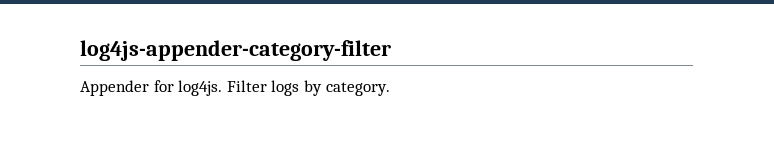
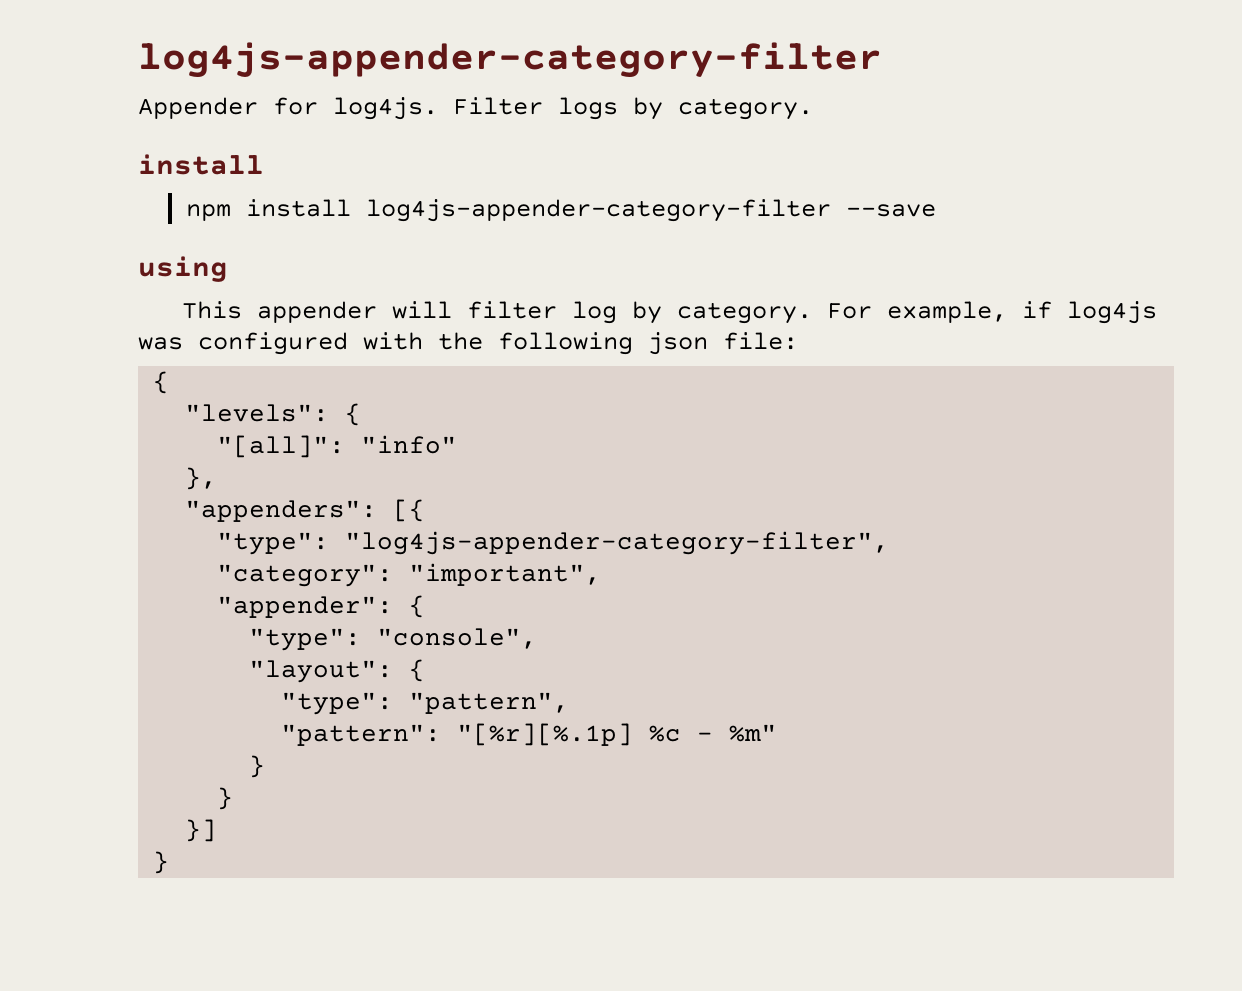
(390, 89) none -> [138,154,264,175] [185,199,936,222] [138,256,228,282] [181,301,1157,324] [138,332,798,355] [153,371,170,394] [185,403,362,426] [217,435,458,458] [185,467,218,490] [185,499,426,522] [217,531,890,555] [217,563,602,587] [217,595,426,618] [249,628,538,651] [249,659,426,683] [281,692,570,715] [281,723,778,746] [249,755,266,778] [217,787,234,810] [185,819,218,842] [153,851,170,874] // install // npm install log4js-appender-category-filter --save // using // This appender will filter log by category. For example, if log4js was configured with the following json file: // { // "levels": { // "[all]": "info" // }, // "appenders": [{ // "type": "log4js-appender-category-filter", // "category": "important", // "appender": { // "type": "console", // "layout": { // "type": "pattern", // "pattern": "[%r][%.1p] %c - %m" // } // } // }] // }

